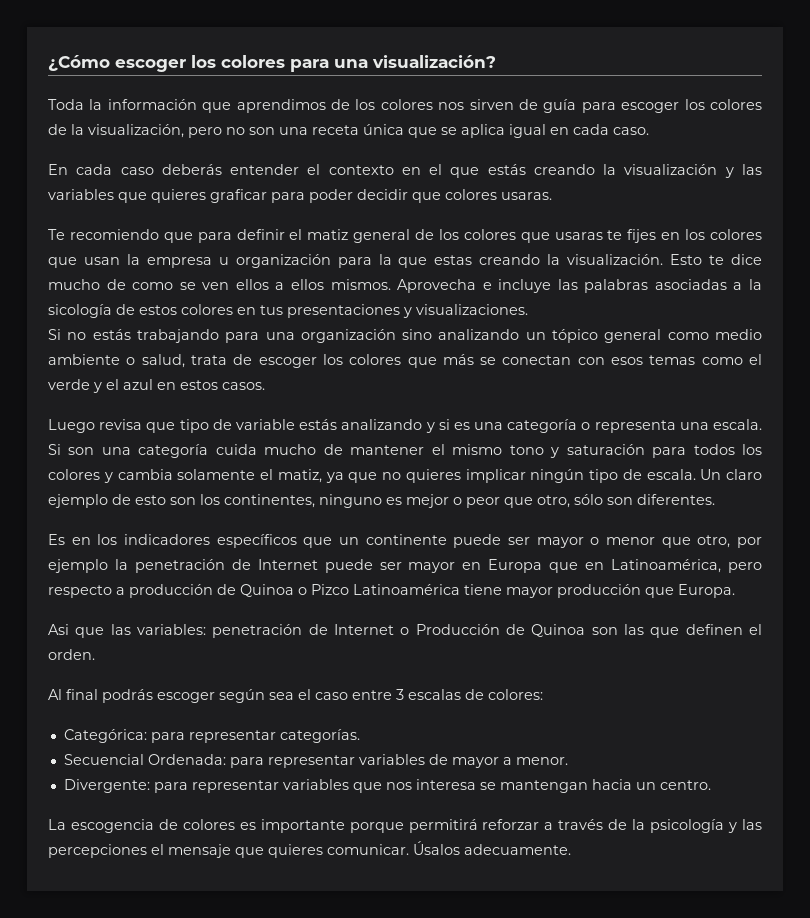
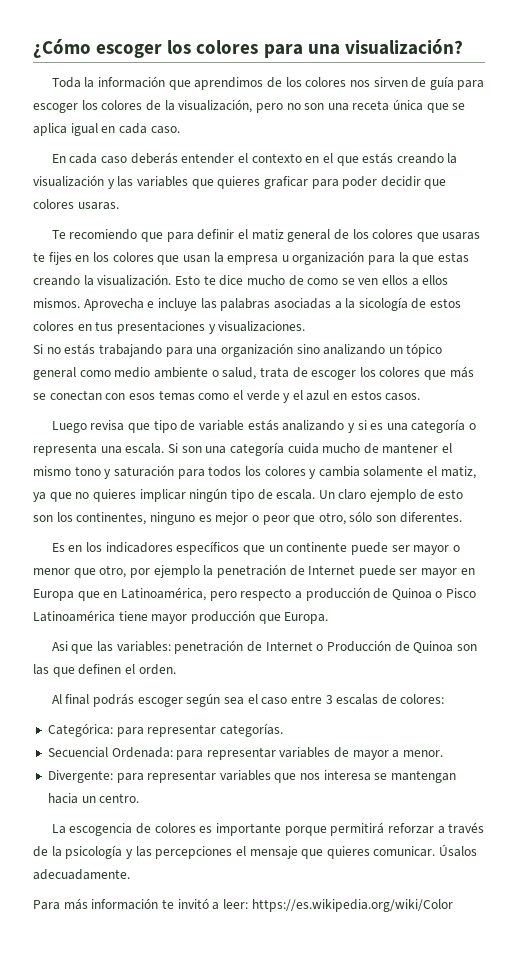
[311,584,349,595] Pizco -> [446,588,477,598] Pisco
[464,844,571,855] adecuamente. -> [33,869,130,880] [33,898,453,912] adecuadamente. // Para más información te invitó a leer: https://es.wikipedia.org/wiki/Color

